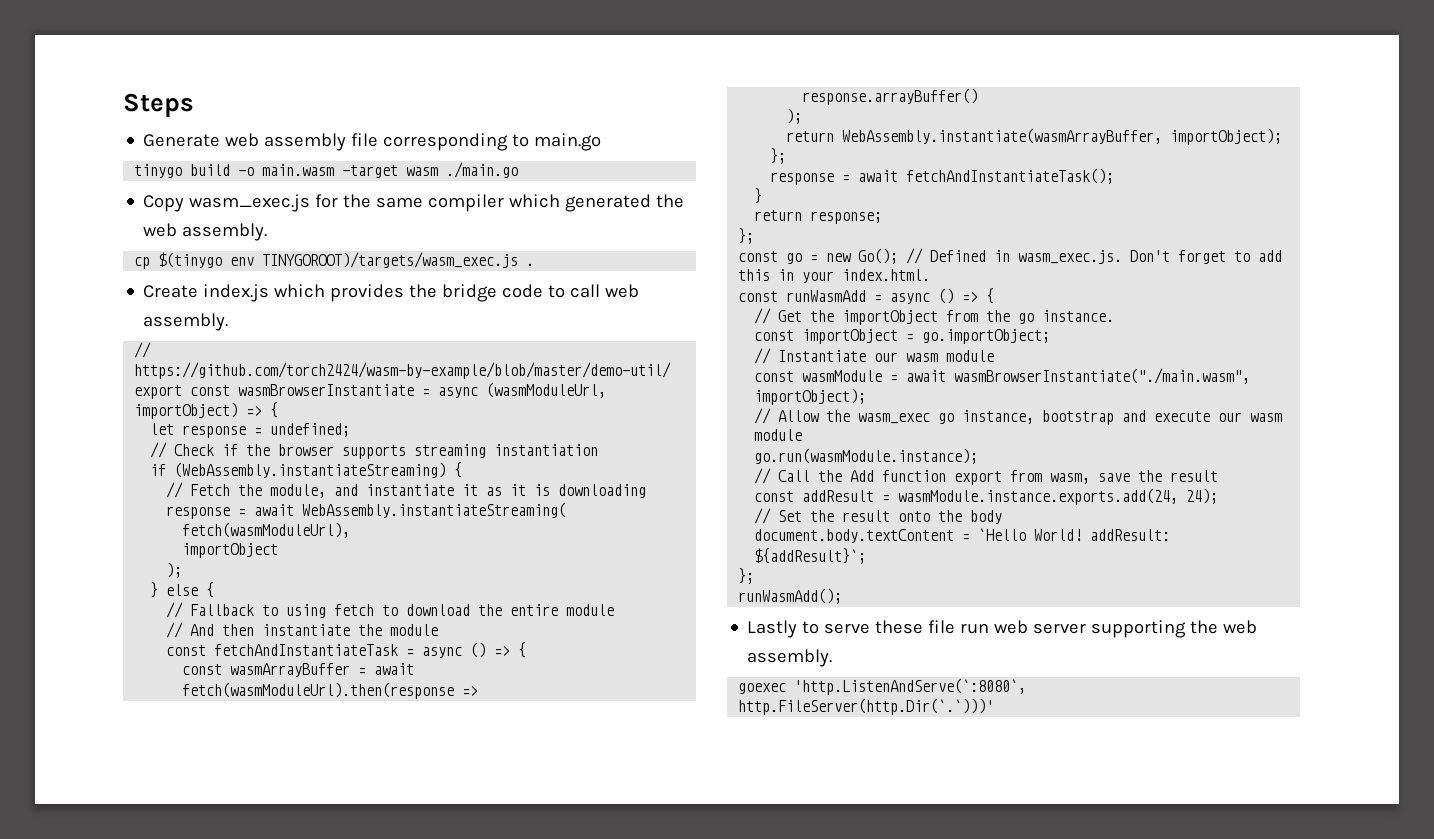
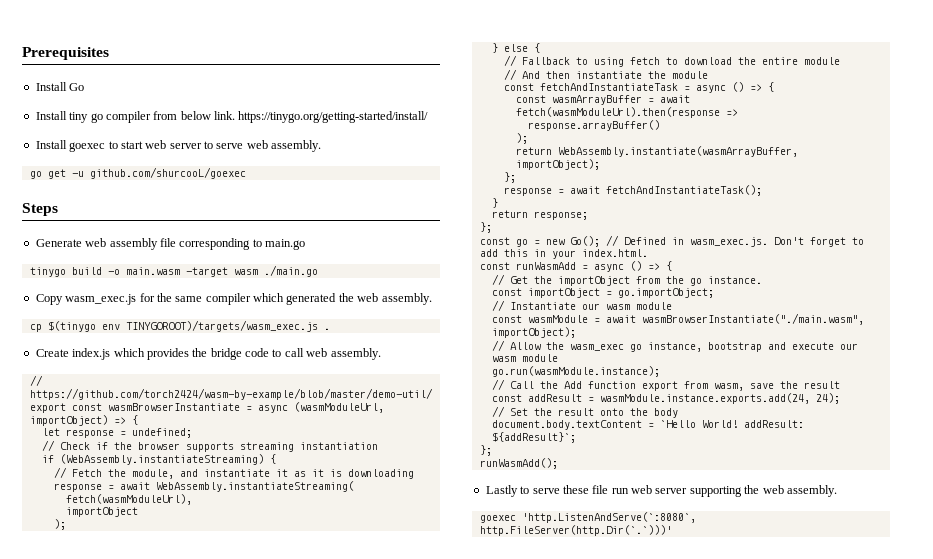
(123, 105) none -> [22,47,109,60] [35,82,85,91] [35,111,429,123] [35,140,322,152] [29,167,246,179] Prerequisites // Install Go // Install tiny go compiler from below link. https://tinygo.org/getting-started/install/ // Install goexec to start web server to serve web assembly. // go get -u github.com/shurcooL/goexec //

